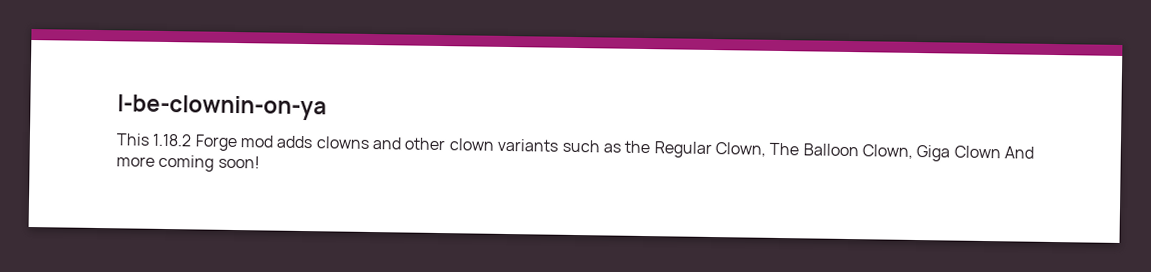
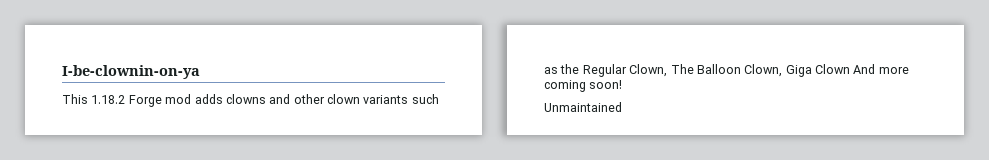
(260, 162) none -> [544,102,622,112] // Unmaintained

